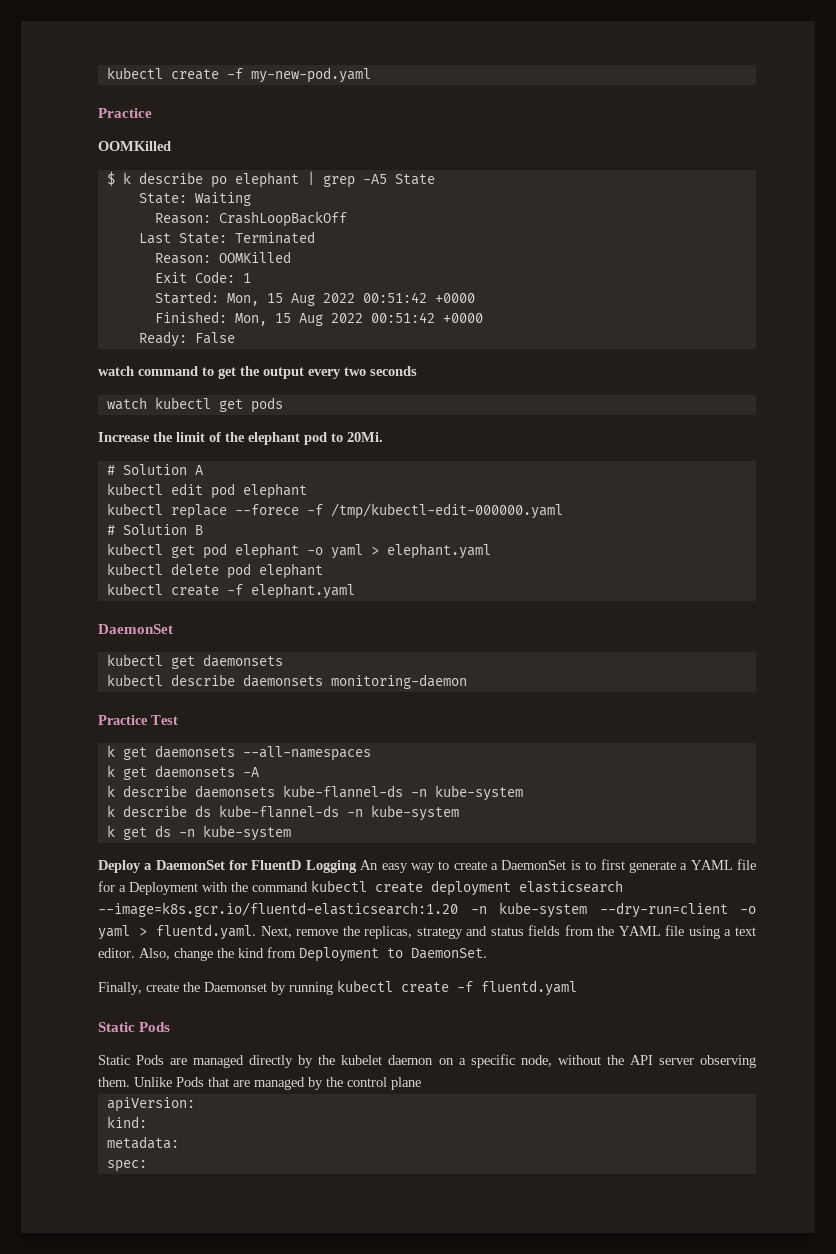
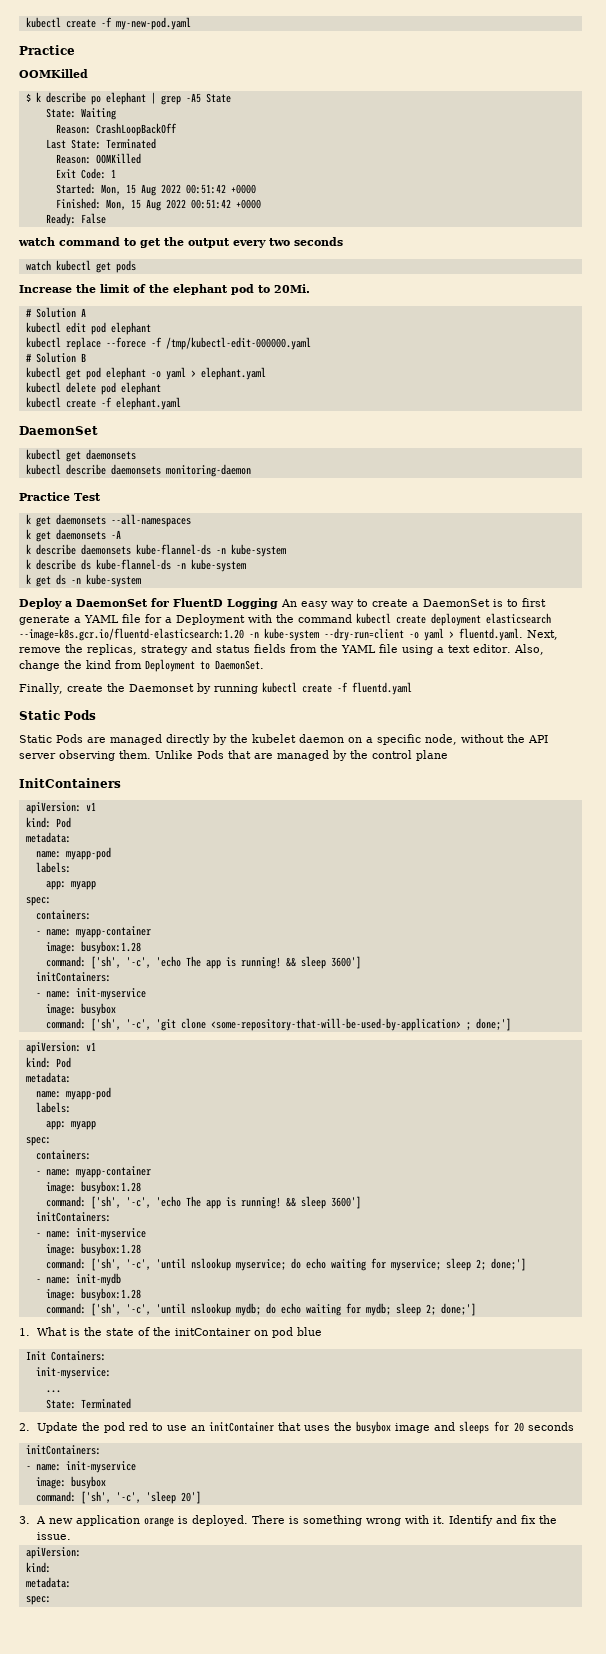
(421, 1083) none -> [19,778,121,788] [25,802,96,814] [25,817,71,828] [25,832,71,843] [35,847,111,860] [35,862,71,873] [45,881,96,890] [25,897,51,906] [35,910,91,920] [35,926,151,938] [45,941,141,954] [45,956,361,969] [35,972,111,982] [35,988,146,1000] [45,1003,116,1016] [45,1018,511,1031] [25,1042,96,1054] [25,1057,71,1068] [25,1072,71,1083] [35,1087,111,1100] [35,1102,71,1113] [45,1121,96,1130] [25,1137,51,1146] [35,1150,91,1160] [35,1166,151,1178] [45,1181,141,1194] [45,1196,361,1209] [35,1212,111,1222] [35,1228,146,1240] [45,1243,141,1256] [45,1258,526,1271] [35,1273,121,1286] [45,1288,141,1301] [45,1303,476,1316] [19,1327,323,1338] [25,1351,106,1361] [35,1367,111,1379] [45,1390,61,1393] [45,1398,131,1409] [19,1421,575,1434] [25,1445,101,1455] [25,1461,136,1473] [35,1476,106,1489] [35,1491,201,1504] [19,1515,558,1527] [37,1532,72,1540] // InitContainers // apiVersion: v1 // kind: Pod // metadata: // name: myapp-pod // labels: // app: myapp // spec: // containers: // - name: myapp-container // image: busybox:1.28 // command: ['sh', '-c', 'echo The app is running! && sleep 3600'] // initContainers: // - name: init-myservice // image: busybox // command: ['sh', '-c', 'git clone <some-repository-that-will-be-used-by-application> ; done;'] // apiVersion: v1 // kind: Pod // metadata: // name: myapp-pod // labels: // app: myapp // spec: // containers: // - name: myapp-container // image: busybox:1.28 // command: ['sh', '-c', 'echo The app is running! && sleep 3600'] // initContainers: // - name: init-myservice // image: busybox:1.28 // command: ['sh', '-c', 'until nslookup myservice; do echo waiting for myservice; sleep 2; done;'] // - name: init-mydb // image: busybox:1.28 // command: ['sh', '-c', 'until nslookup mydb; do echo waiting for mydb; sleep 2; done;'] // 1. What is the state of the initContainer on pod blue // Init Containers: // init-myservice: // ... // State: Terminated // 2. Update the pod red to use an initContainer that uses the busybox image and sleeps for 20 seconds // initContainers: // - name: init-myservice // image: busybox // command: ['sh', '-c', 'sleep 20'] // 3. A new application orange is deployed. There is something wrong with it. Identify and fix the issue.

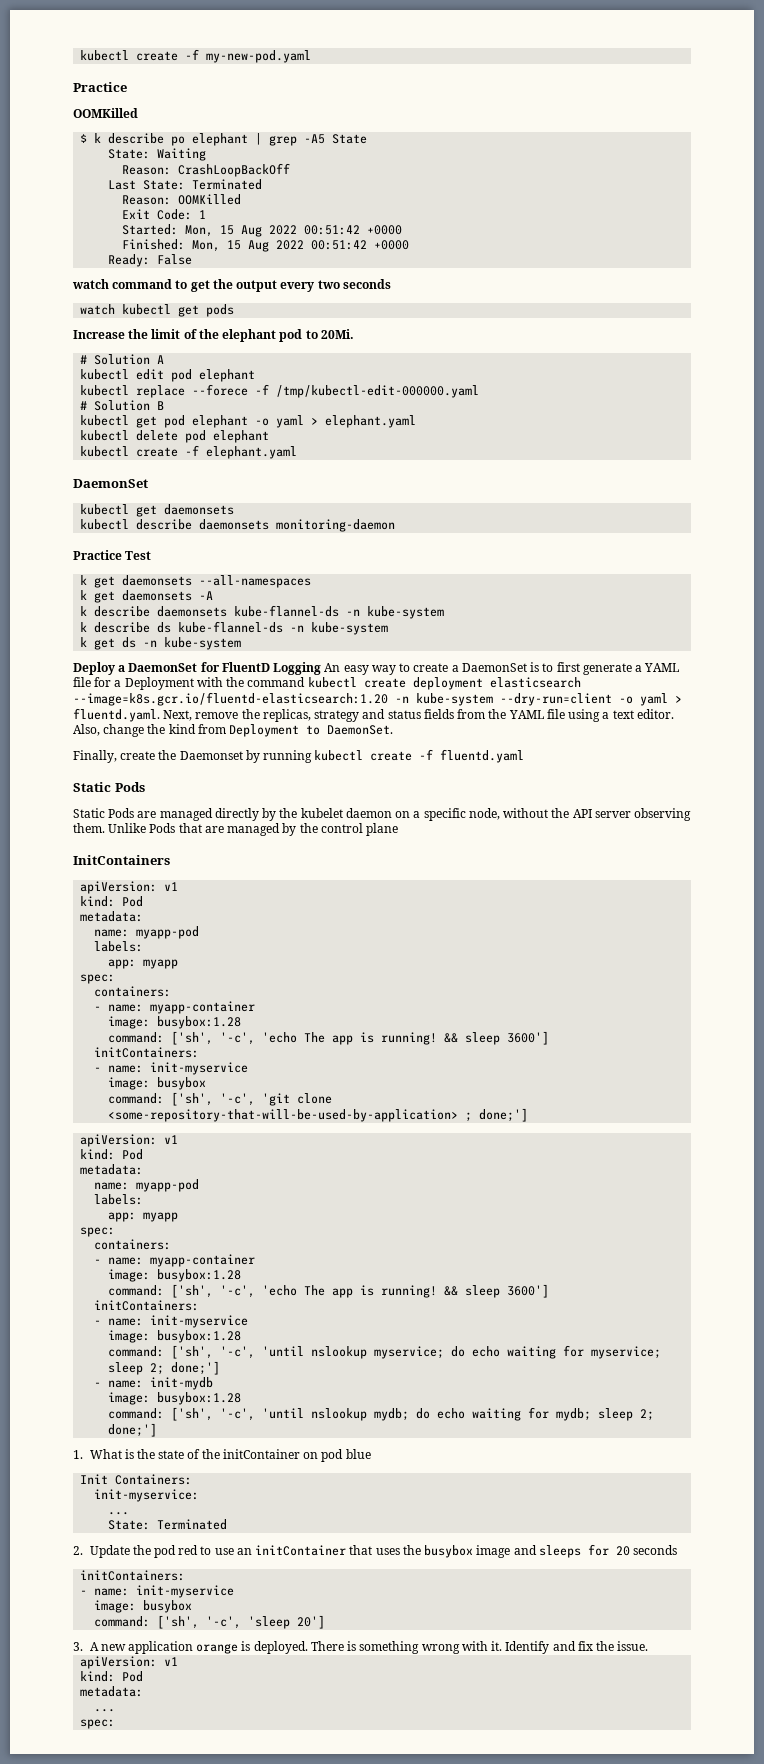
[25,1562,51,1573] [25,1577,71,1588] // kind: // metadata: -> [164,1657,179,1666] [80,1671,144,1682] [80,1686,144,1697] [94,1709,116,1712] v1 // kind: Pod // metadata: // ...

